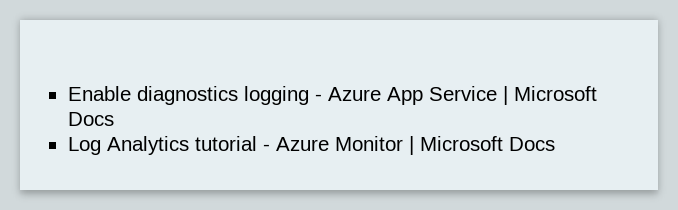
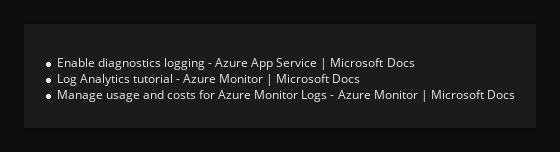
(555, 144) none -> [56,90,516,102] // Manage usage and costs for Azure Monitor Logs - Azure Monitor | Microsoft Docs

